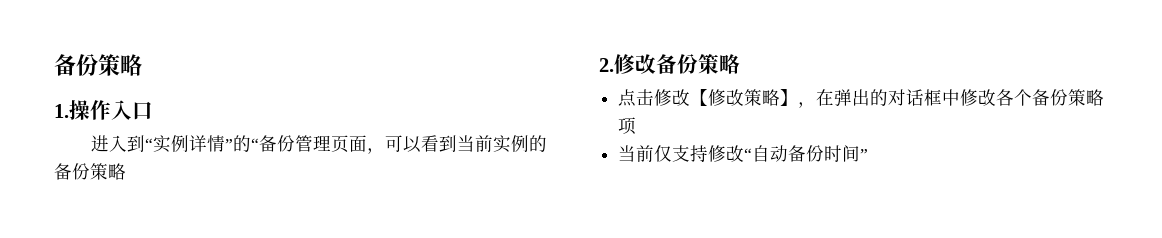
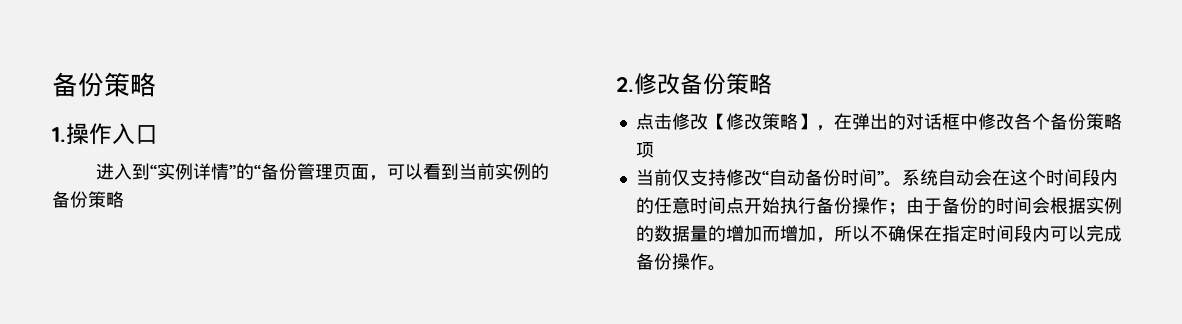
(869, 154) none -> [883,169,1118,187] [635,197,1122,215] [635,225,1122,243] [635,253,726,271] 。系统自动会在这个时间段内的任意时间点开始执行备份操作；由于备份的时间会根据实例的数据量的增加而增加，所以不确保在指定时间段内可以完成备份操作。

